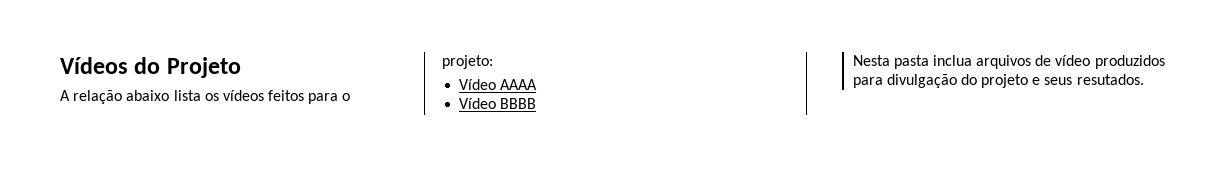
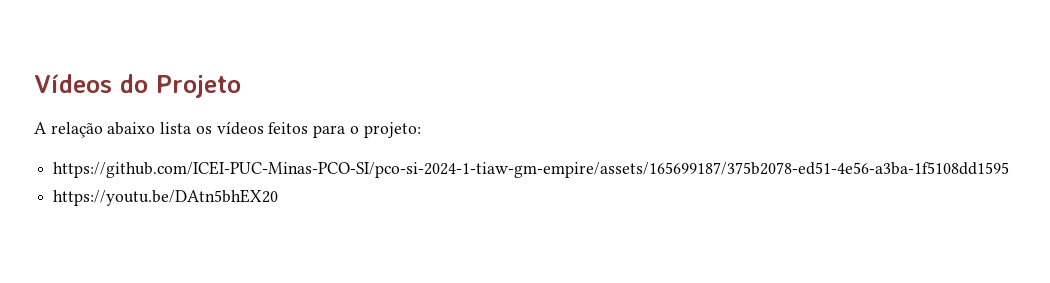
[459,79,538,90] [459,98,537,109] [852,55,1165,69] [852,74,1144,88] Vídeo AAAA // Vídeo BBBB // Nesta pasta inclua arquivos de vídeo produzidos para divulgação do projeto e seus resutados. -> [53,161,1010,178] [53,189,279,206] https://github.com/ICEI-PUC-Minas-PCO-SI/pco-si-2024-1-tiaw-gm-empire/assets/165699187/375b2078-ed51-4e56-a3ba-1f5108dd1595 // https://youtu.be/DAtn5bhEX20

